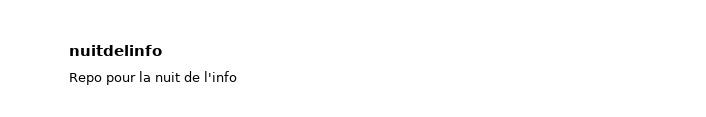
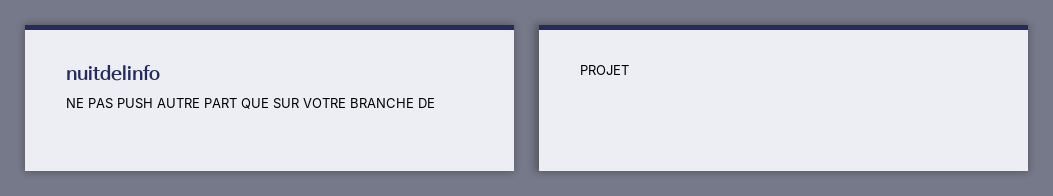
[69,71,237,85] Repo pour la nuit de l'info -> [66,98,435,109] [580,65,629,75] NE PAS PUSH AUTRE PART QUE SUR VOTRE BRANCHE DE PROJET

